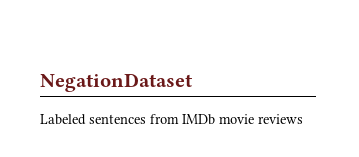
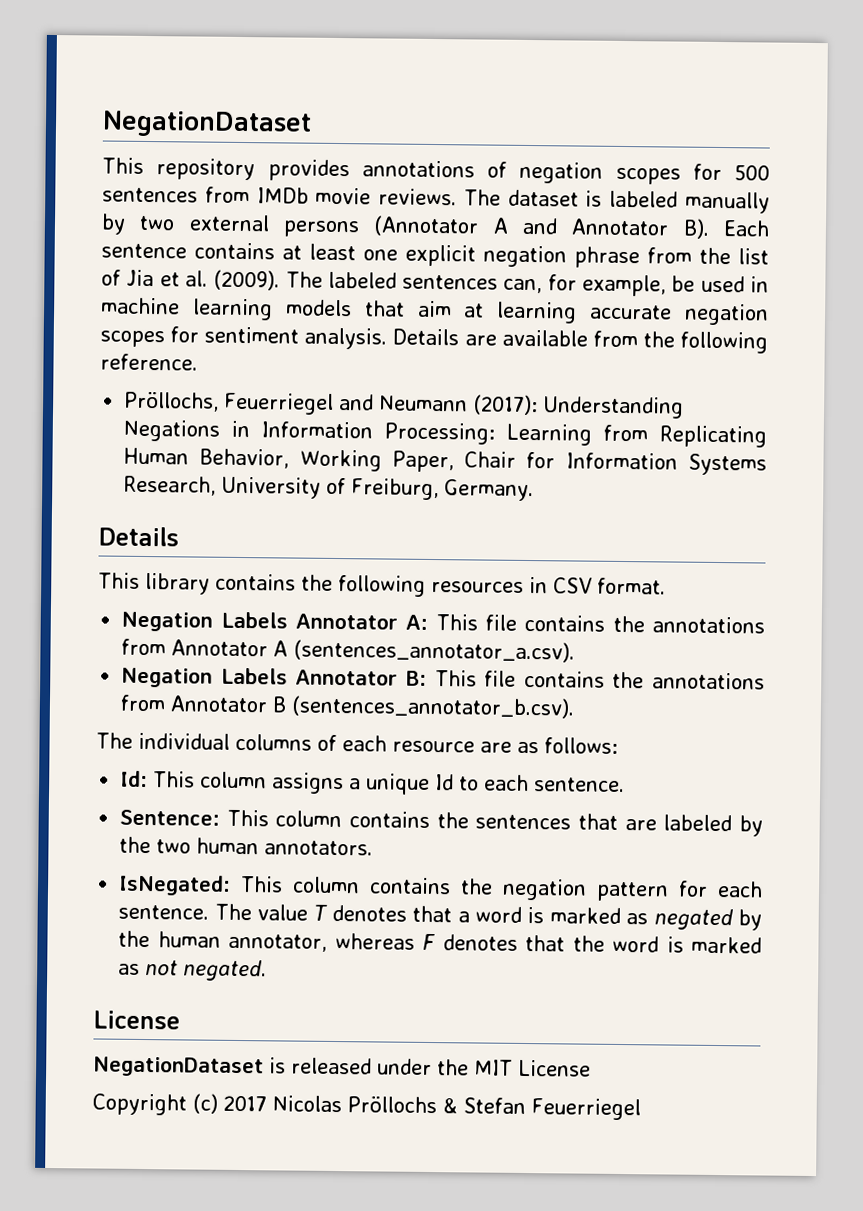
[40,114,303,125] Labeled sentences from IMDb movie reviews -> [102,157,770,185] [102,186,770,214] [101,213,770,239] [101,242,769,269] [101,269,769,297] [101,297,769,326] [100,326,768,354] [100,353,198,371] [124,390,685,419] [123,419,767,448] [123,447,767,476] [123,475,535,502] [98,526,179,547] [98,572,666,597] [121,611,766,634] [121,638,576,663] [121,667,766,690] [120,694,576,719] [96,732,618,754] [120,770,626,795] [119,809,763,837] [119,836,374,856] [118,874,764,902] [118,903,762,931] [118,930,763,954] [118,959,268,982] [93,1010,180,1030] [93,1056,591,1078] [92,1093,641,1121] This repository provides annotations of negation scopes for 500 sentences from IMDb movie reviews. The dataset is labeled manually by two external persons (Annotator A and Annotator B). Each sentence contains at least one explicit negation phrase from the list of Jia et al. (2009). The labeled sentences can, for example, be used in machine learning models that aim at learning accurate negation scopes for sentiment analysis. Details are available from the following reference. // Pröllochs, Feuerriegel and Neumann (2017): Understanding Negations in Information Processing: Learning from Replicating Human Behavior, Working Paper, Chair for Information Systems Research, University of Freiburg, Germany. // Details // This library contains the following resources in CSV format. // Negation Labels Annotator A: This file contains the annotations from Annotator A (sentences_annotator_a.csv). // Negation Labels Annotator B: This file contains the annotations from Annotator B (sentences_annotator_b.csv). // The individual columns of each resource are as follows: // Id: This column assigns a unique Id to each sentence. // Sentence: This column contains the sentences that are labeled by the two human annotators. // IsNegated: This column contains the negation pattern for each sentence. The value T denotes that a word is marked as negated by the human annotator, whereas F denotes that the word is marked as not negated. // License // NegationDataset is released under the MIT License // Copyright (c) 2017 Nicolas Pröllochs & Stefan Feuerriegel

